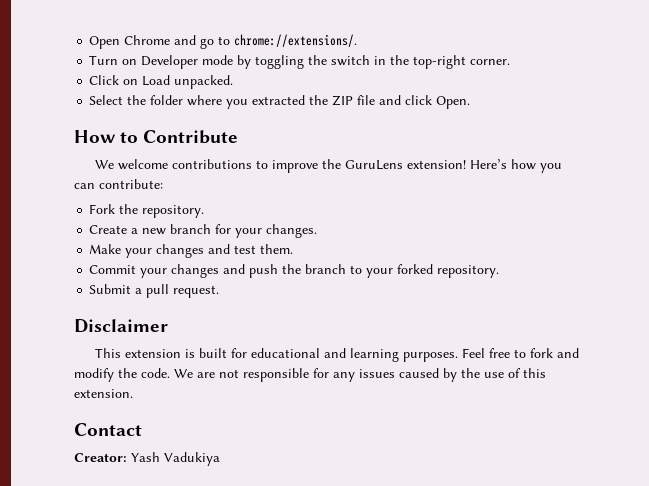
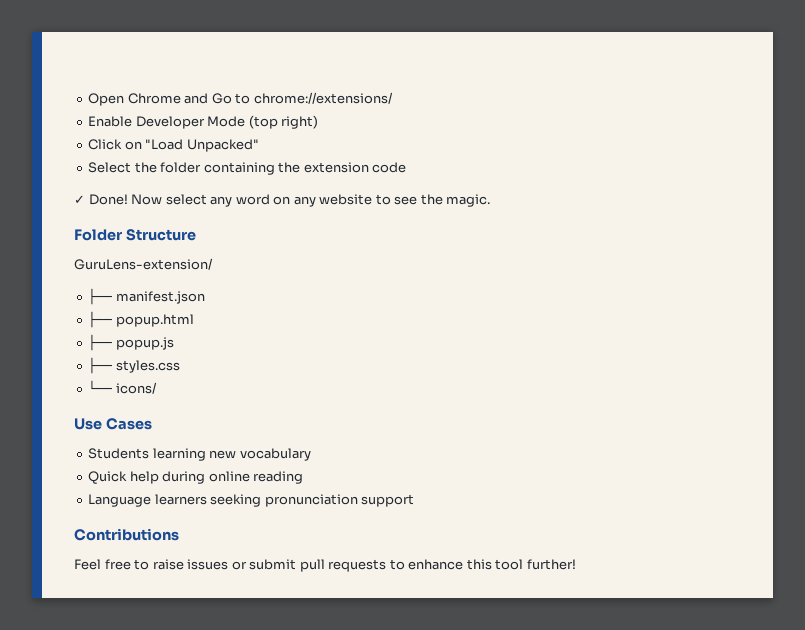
[200,34,358,49] [89,55,511,69] go to chrome://extensions/. // Turn on Developer mode by toggling the switch in the top-right corner. -> [211,92,393,104] [88,115,319,129] Go to chrome://extensions/ // Enable Developer Mode (top right)
[142,75,234,89] Load unpacked. -> [145,139,259,152] "Load Unpacked"
[187,95,471,109] [74,130,239,144] [94,159,562,173] [74,179,163,189] [89,204,205,218] [89,224,318,238] [89,244,294,258] [89,264,500,278] [89,284,220,298] [74,319,168,333] [94,348,579,362] [74,368,546,382] [74,389,133,398] [74,423,142,436] [74,452,220,466] where you extracted the ZIP file and click Open. // How to Contribute // We welcome contributions to improve the GuruLens extension! Here’s how you can contribute: // Fork the repository. // Create a new branch for your changes. // Make your changes and test them. // Commit your changes and push the branch to your forked repository. // Submit a pull request. // Disclaimer // This extension is built for educational and learning purposes. Feel free to fork and modify the code. We are not responsible for any issues caused by the use of this extension. // Contact // Creator: Yash Vadukiya -> [203,162,407,175] [74,194,491,207] [74,229,196,241] [74,258,213,270] [88,288,205,305] [88,311,194,328] [88,334,174,351] [88,357,180,374] [88,380,157,394] [74,418,152,430] [88,448,311,461] [88,471,304,484] [88,494,415,507] [74,528,179,541] [74,559,576,572] containing the extension code // ✓ Done! Now select any word on any website to see the magic. // Folder Structure // GuruLens-extension/ // ├── manifest.json // ├── popup.html // ├── popup.js // ├── styles.css // └── icons/ // Use Cases // Students learning new vocabulary // Quick help during online reading // Language learners seeking pronunciation support // Contributions // Feel free to raise issues or submit pull requests to enhance this tool further!

